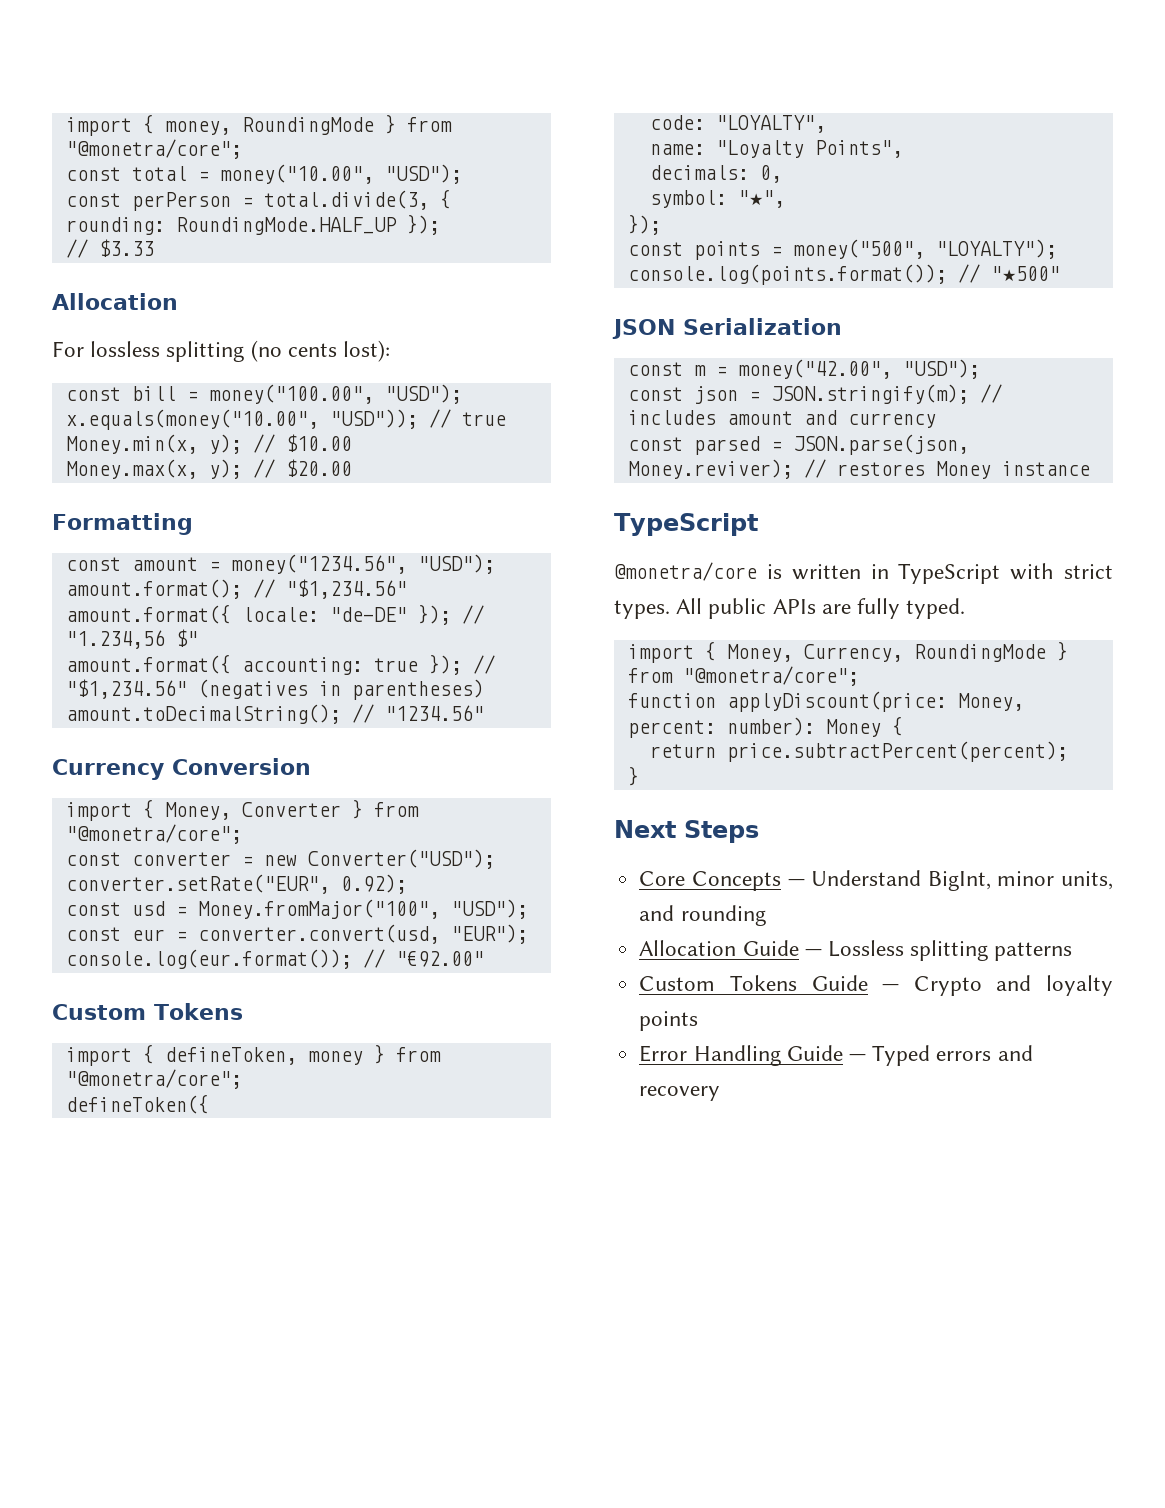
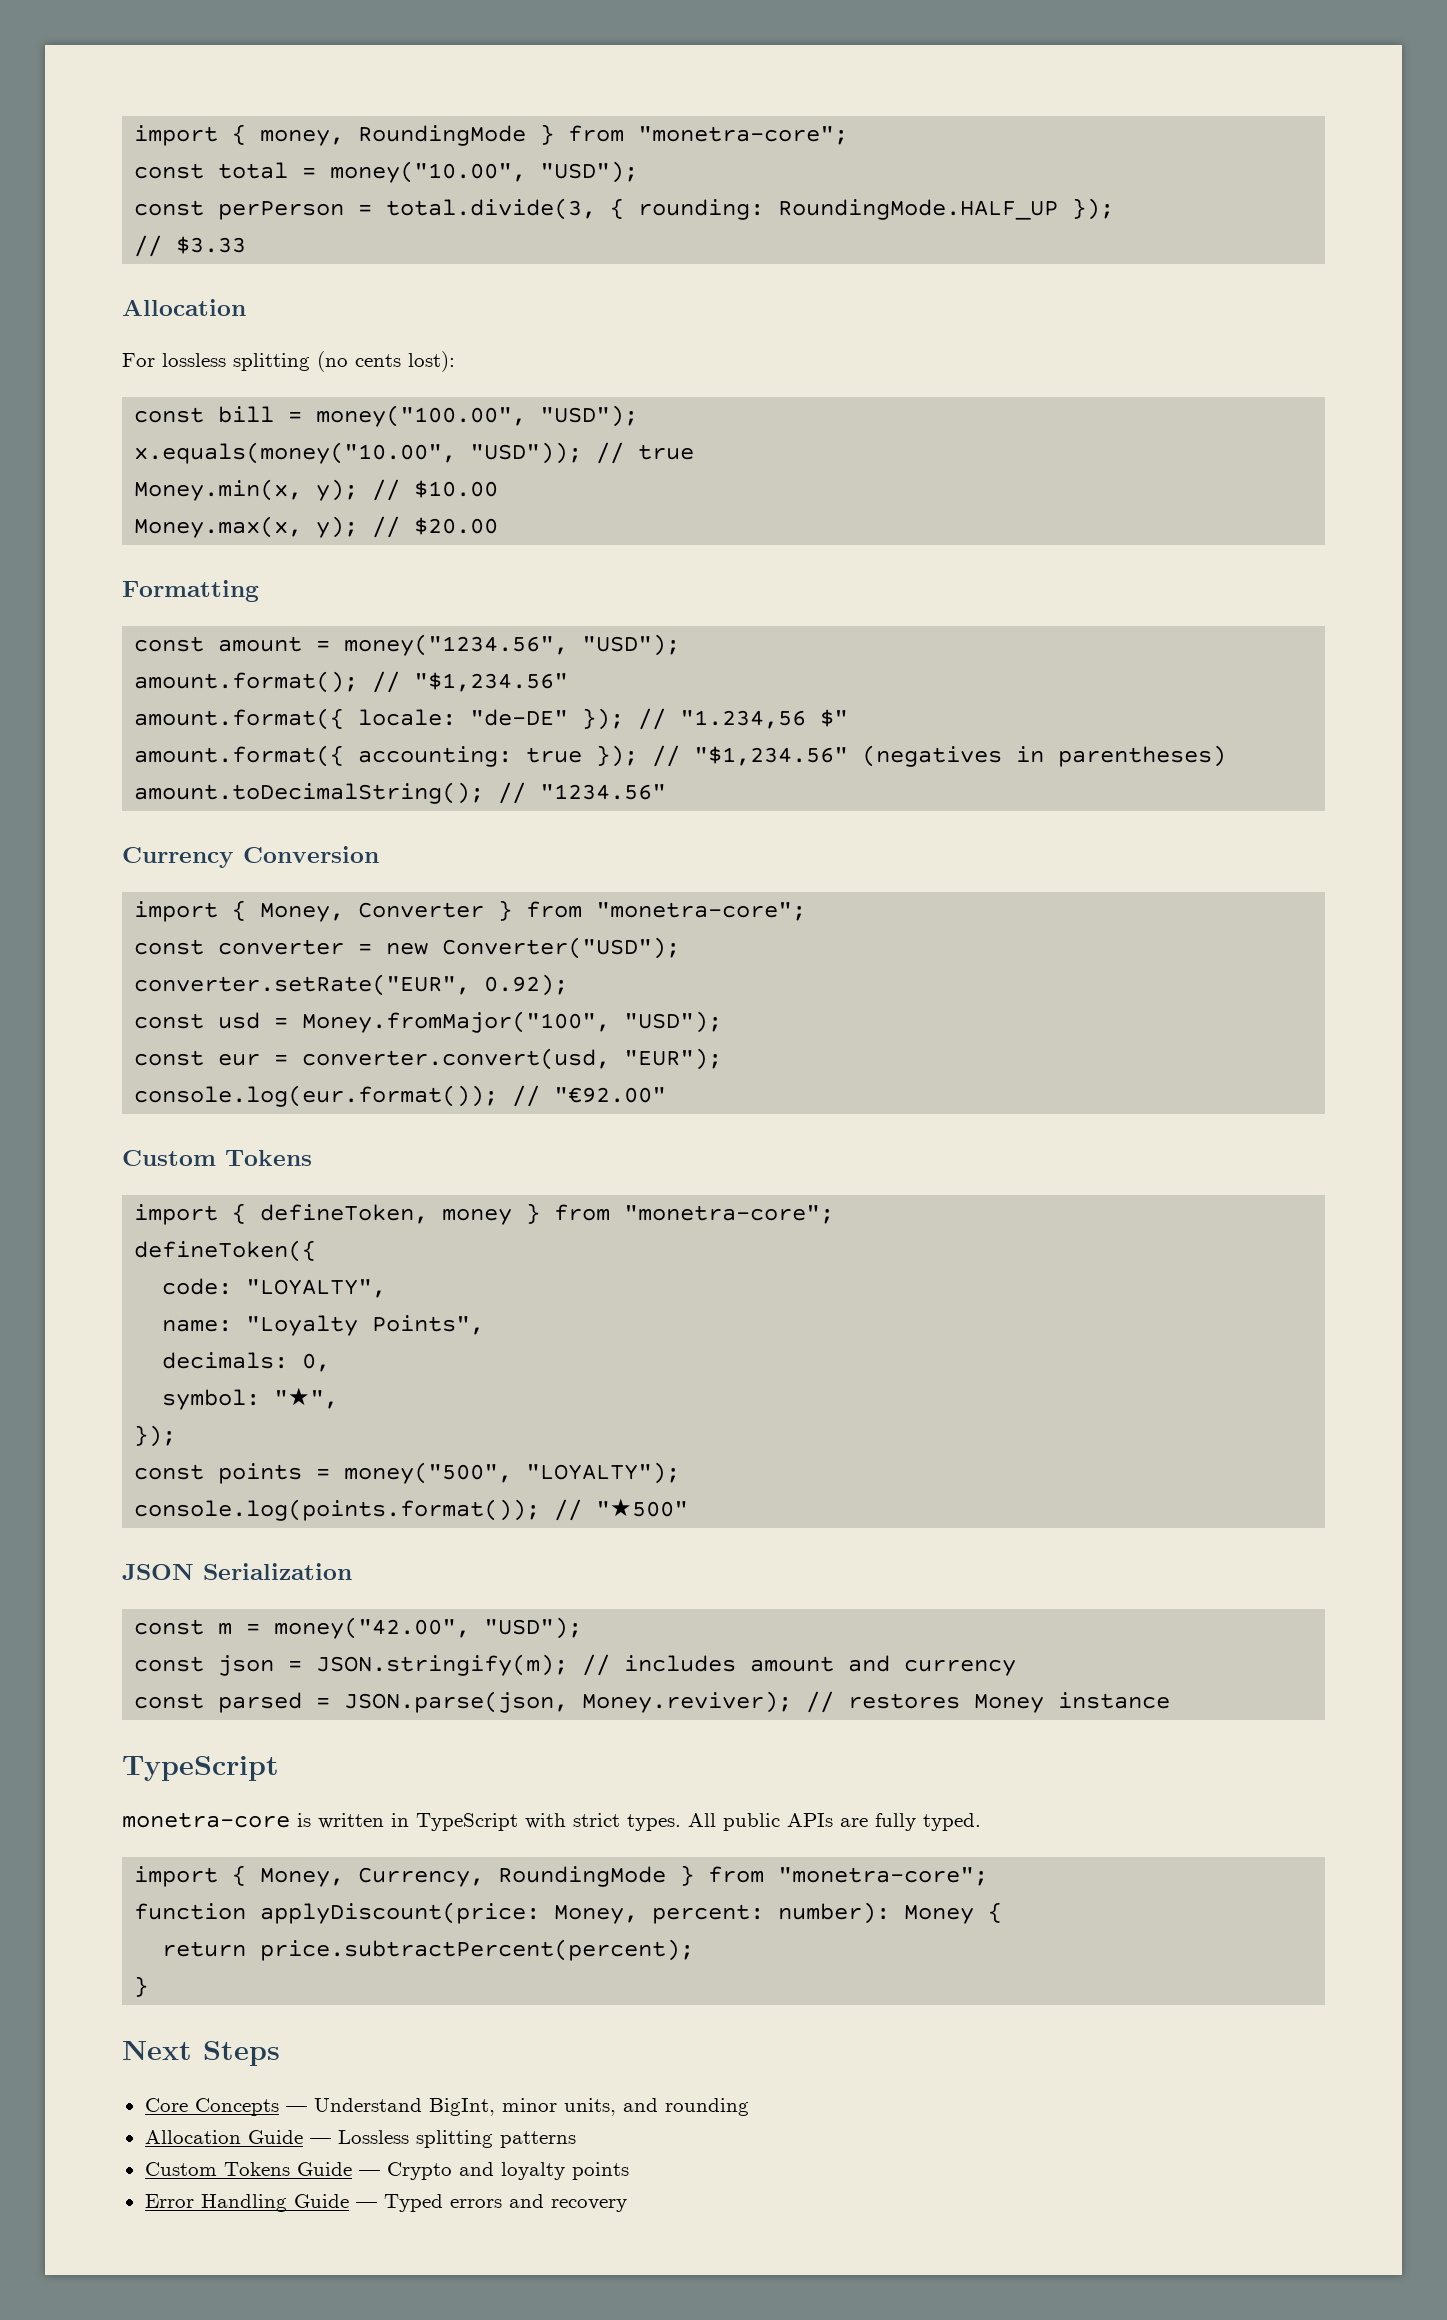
[65,139,242,159] "@monetra/core"; -> [638,126,849,145] "monetra-core";
[65,824,242,844] "@monetra/core"; -> [596,902,807,921] "monetra-core";
[65,1069,242,1089] "@monetra/core"; -> [624,1205,835,1224] "monetra-core";
[614,562,757,581] @monetra/core -> [122,1812,290,1828] monetra-core
[682,666,859,686] "@monetra/core"; -> [778,1867,989,1886] "monetra-core";

